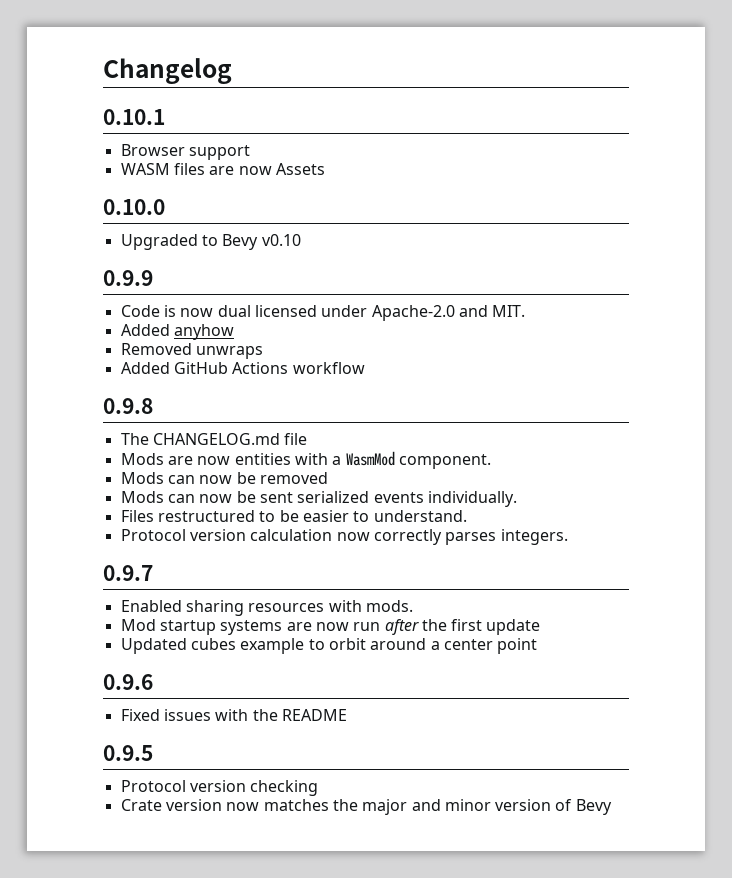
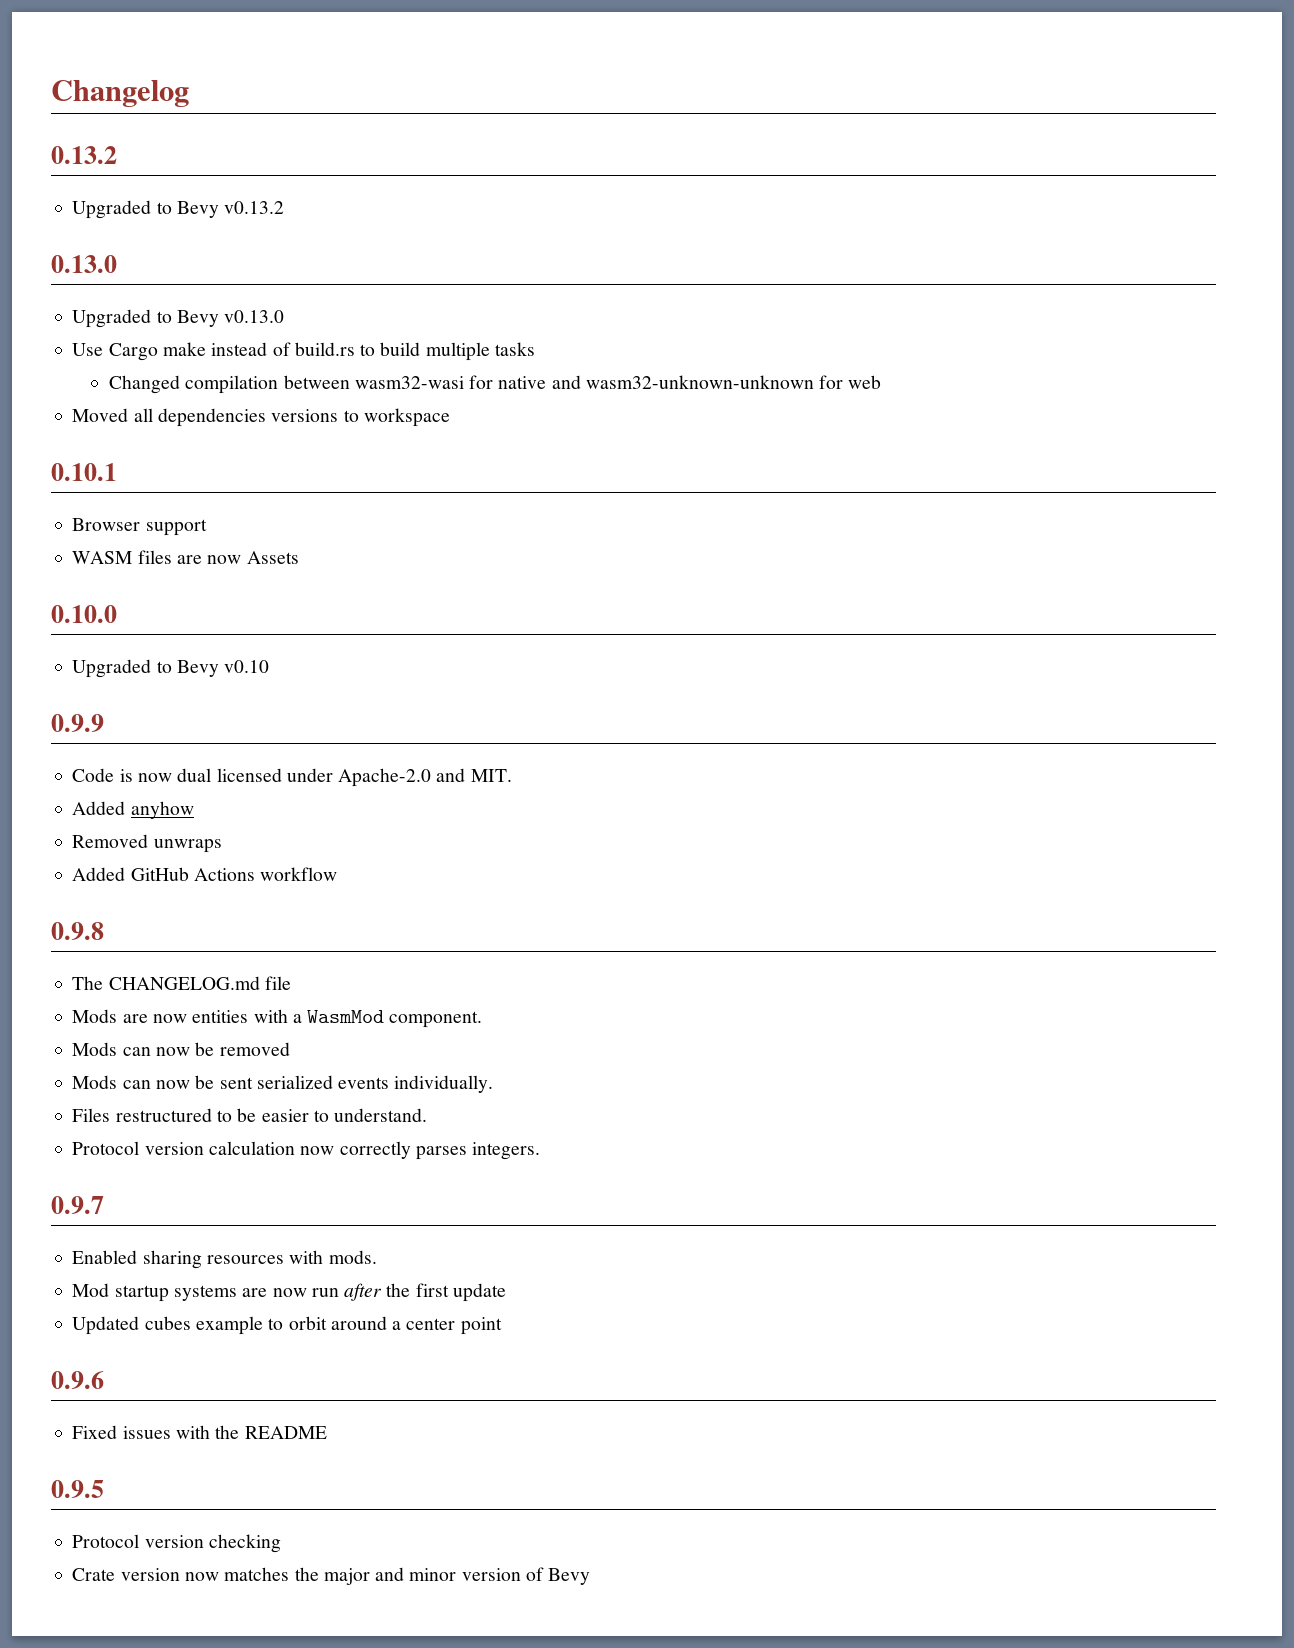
(232, 71) none -> [51,146,117,164] [72,200,285,219] [51,255,117,273] [72,309,285,328] [72,342,535,361] [109,375,882,394] [72,408,450,427] // 0.13.2 // Upgraded to Bevy v0.13.2 // 0.13.0 // Upgraded to Bevy v0.13.0 // Use Cargo make instead of build.rs to build multiple tasks // Changed compilation between wasm32-wasi for native and wasm32-unknown-unknown for web // Moved all dependencies versions to workspace

